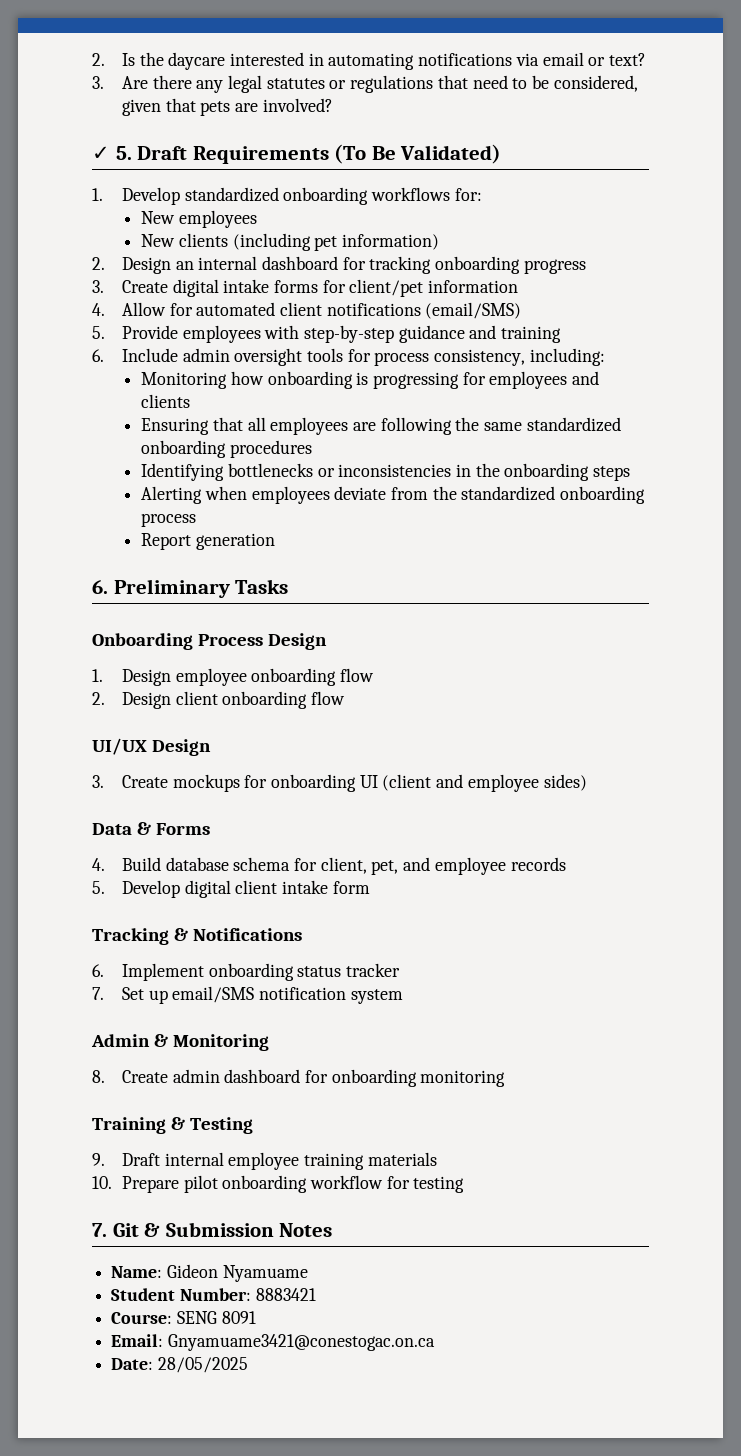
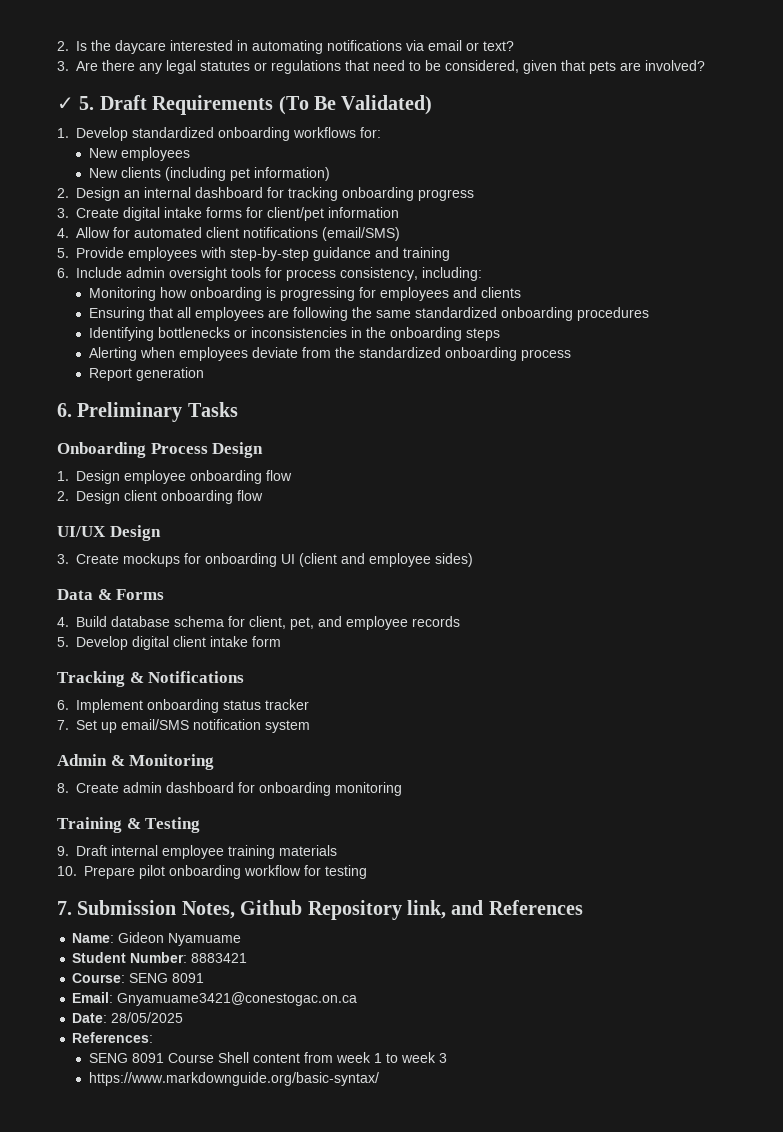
[112,1222,333,1237] Git & Submission Notes -> [77,900,583,920] Submission Notes, Github Repository link, and References
(248, 1365) none -> [72,1032,154,1043] [88,1052,447,1063] [88,1072,379,1086] // References: // SENG 8091 Course Shell content from week 1 to week 3 // https://www.markdownguide.org/basic-syntax/

